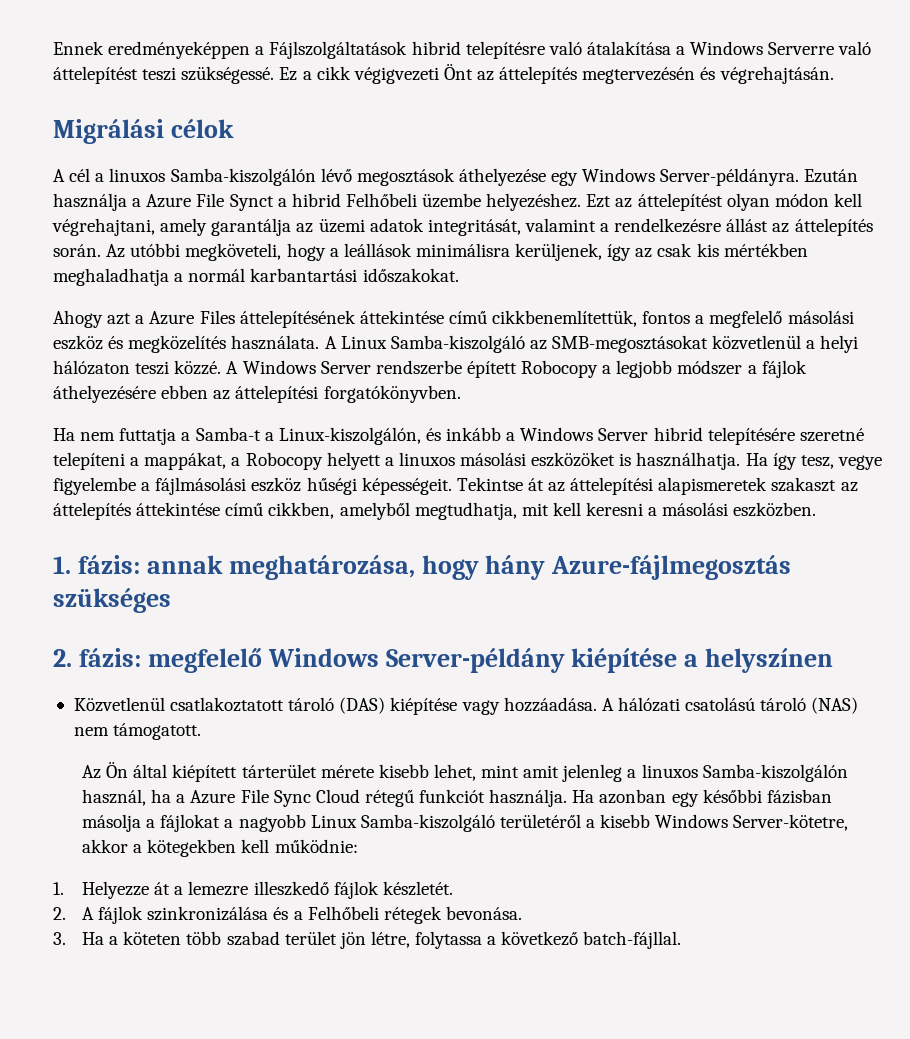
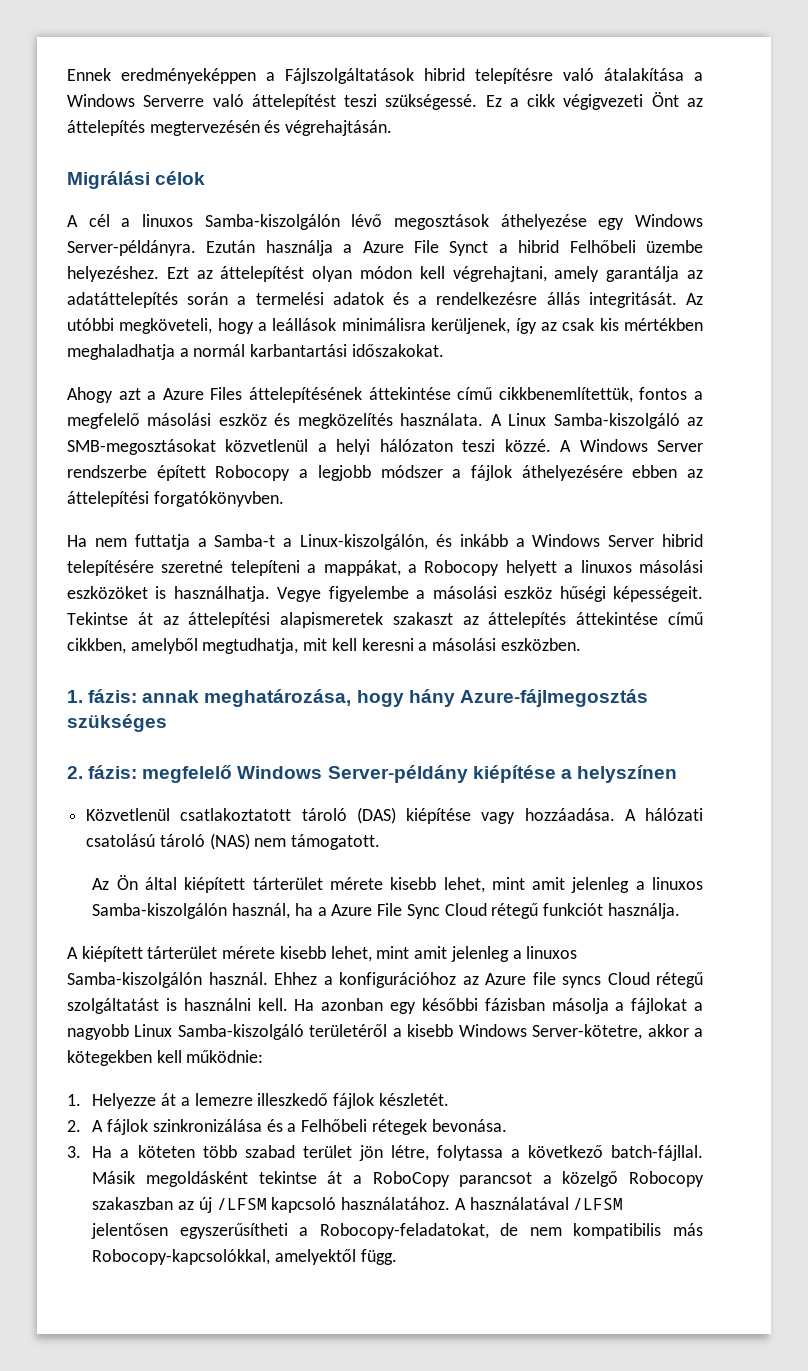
[318,218,873,236] [53,244,101,257] üzemi adatok integritását, valamint a rendelkezésre állást az áttelepítés során. -> [67,292,677,308] adatáttelepítés során a termelési adatok és a rendelkezésre állás integritását.
[745,453,882,470] Ha így tesz, vegye -> [277,587,322,602] Vegye
[155,477,247,495] fájlmásolási -> [432,586,497,599] másolási
(568, 798) none -> [67,946,578,962] [67,972,703,988] [67,998,288,1014] // A kiépített tárterület mérete kisebb lehet, mint amit jelenleg a linuxos Samba-kiszolgálón használ. Ehhez a konfigurációhoz az Azure file syncs Cloud rétegű szolgáltatást is használni kell.
(682, 940) none -> [92,1171,704,1187] [92,1197,624,1213] [91,1223,703,1239] [92,1249,397,1265] Másik megoldásként tekintse át a RoboCopy parancsot a közelgő Robocopy szakaszban az új /LFSM kapcsoló használatához. A használatával /LFSM jelentősen egyszerűsítheti a Robocopy-feladatokat, de nem kompatibilis más Robocopy-kapcsolókkal, amelyektől függ.

